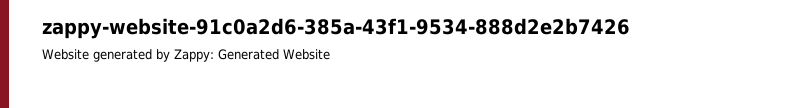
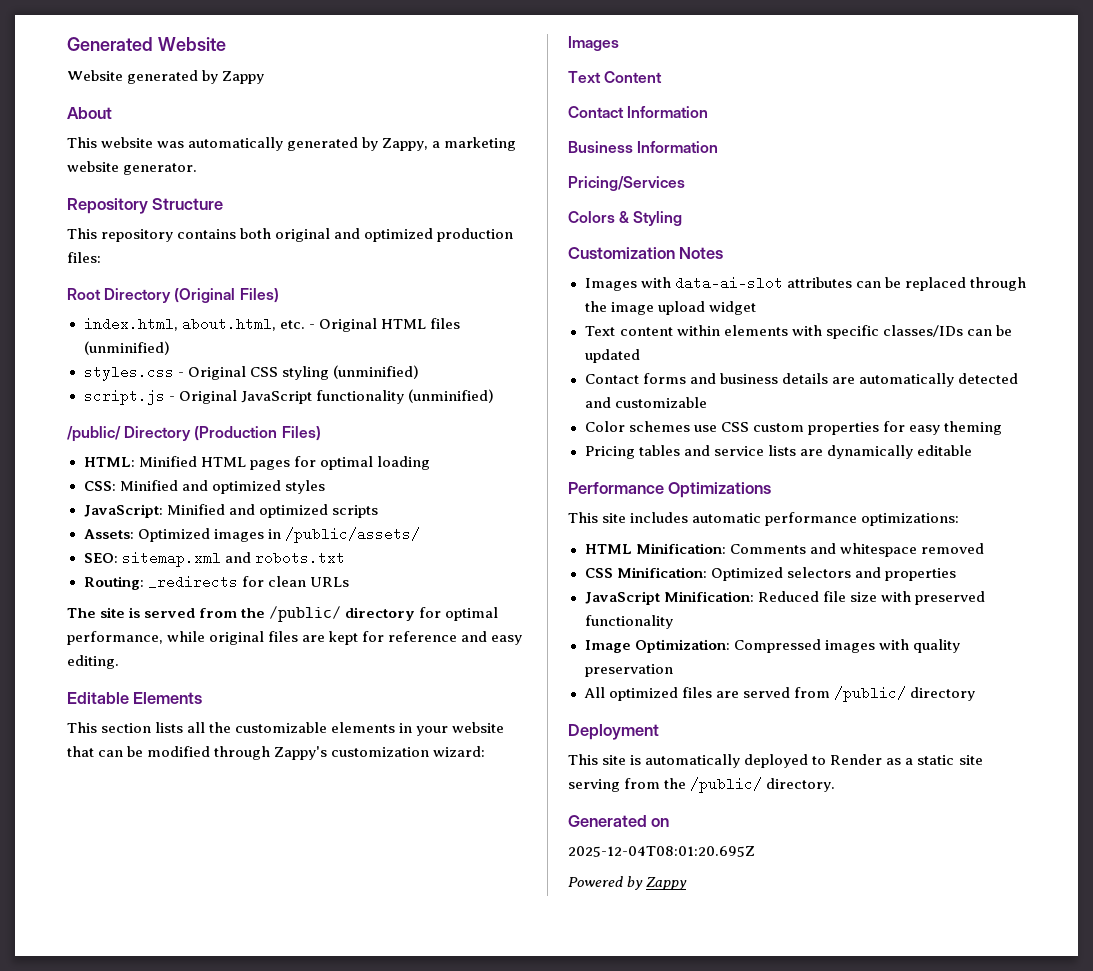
[42,18,630,39] zappy-website-91c0a2d6-385a-43f1-9534-888d2e2b7426 -> [67,37,226,51] Generated Website
[174,49,330,62] Zappy: Generated Website -> [222,71,265,84] [67,107,112,119] [67,137,517,151] [67,161,198,175] [67,198,224,214] [67,228,514,242] [67,252,101,263] [67,288,279,303] [83,317,460,332] [83,341,170,355] [83,365,419,381] [83,389,494,405] [67,426,321,442] [83,456,430,470] [83,480,325,494] [83,504,378,518] [83,527,420,543] [83,551,345,567] [83,575,349,590] [67,606,499,622] [67,631,523,645] [67,655,119,669] [67,692,203,704] [67,722,505,736] [67,746,486,760] [568,36,619,51] [568,71,663,83] [568,106,709,118] [568,141,719,153] [568,176,685,191] [568,211,683,226] [568,247,724,259] [584,276,1026,291] [584,301,756,315] [584,325,1012,339] [584,349,640,363] [584,373,1018,387] [584,397,707,408] [584,421,1002,435] [584,445,972,459] [568,482,772,498] [568,512,960,526] [584,543,984,557] [584,567,956,581] [584,591,985,605] [584,615,673,629] [584,639,960,653] [584,664,673,677] [583,686,975,702] [568,724,659,740] [568,754,983,768] [568,777,836,793] [568,815,670,827] [568,846,755,857] [568,876,688,890] Zappy // About // This website was automatically generated by Zappy, a marketing website generator. // Repository Structure // This repository contains both original and optimized production files: // Root Directory (Original Files) // index.html, about.html, etc. - Original HTML files (unminified) // styles.css - Original CSS styling (unminified) // script.js - Original JavaScript functionality (unminified) // /public/ Directory (Production Files) // HTML: Minified HTML pages for optimal loading // CSS: Minified and optimized styles // JavaScript: Minified and optimized scripts // Assets: Optimized images in /public/assets/ // SEO: sitemap.xml and robots.txt // Routing: _redirects for clean URLs // The site is served from the /public/ directory for optimal performance, while original files are kept for reference and easy editing. // Editable Elements // This section lists all the customizable elements in your website that can be modified through Zappy's customization wizard: // Images // Text Content // Contact Information // Business Information // Pricing/Services // Colors & Styling // Customization Notes // Images with data-ai-slot attributes can be replaced through the image upload widget // Text content within elements with specific classes/IDs can be updated // Contact forms and business details are automatically detected and customizable // Color schemes use CSS custom properties for easy theming // Pricing tables and service lists are dynamically editable // Performance Optimizations // This site includes automatic performance optimizations: // HTML Minification: Comments and whitespace removed // CSS Minification: Optimized selectors and properties // JavaScript Minification: Reduced file size with preserved functionality // Image Optimization: Compressed images with quality preservation // All optimized files are served from /public/ directory // Deployment // This site is automatically deployed to Render as a static site serving from the /public/ directory. // Generated on // 2025-12-04T08:01:20.695Z // Powered by Zappy

